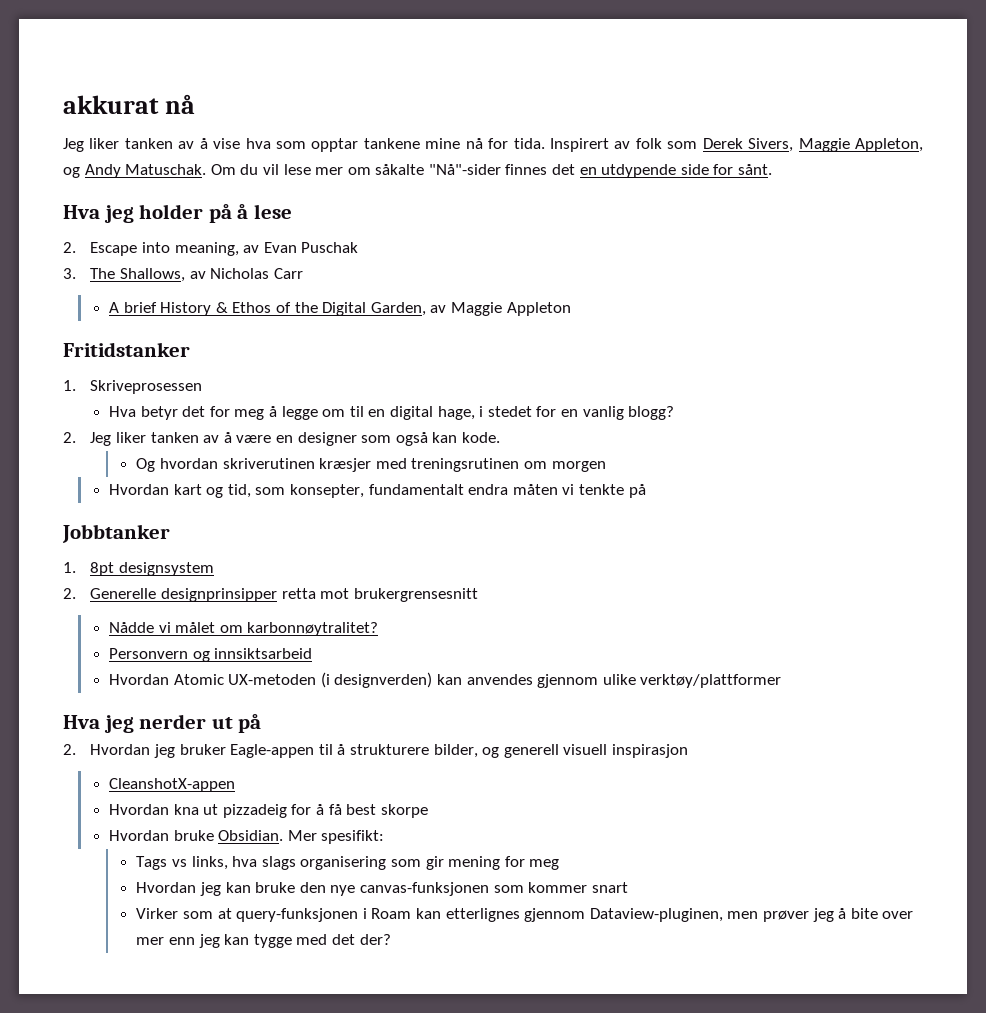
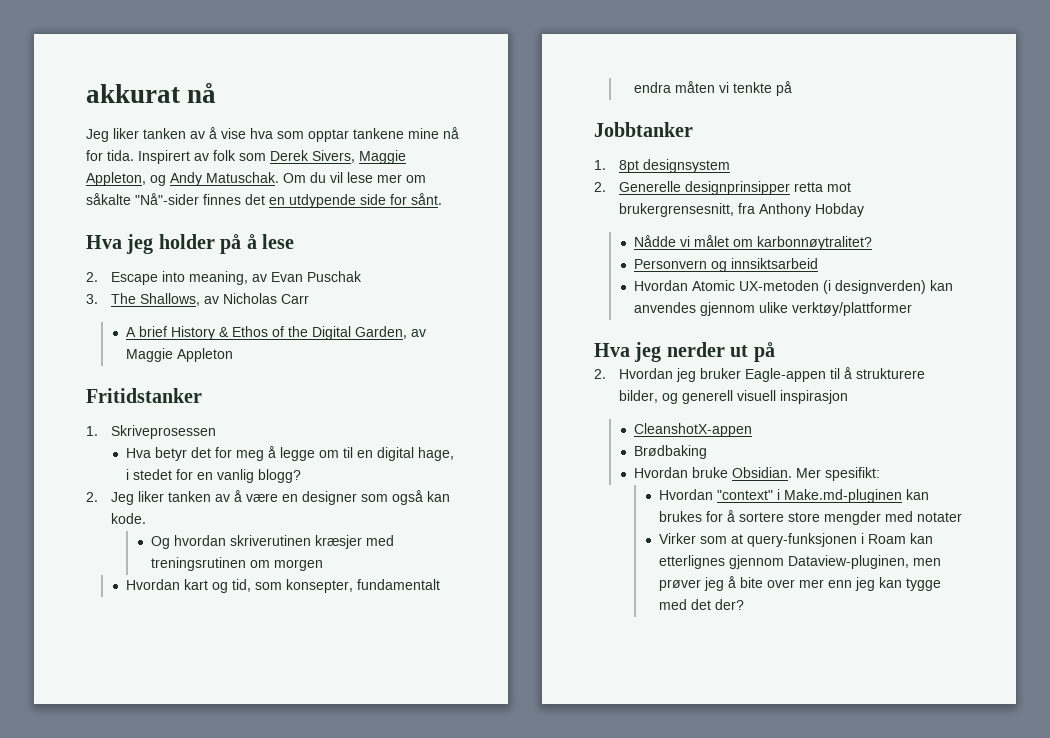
[353,588,478,602] brukergrensesnitt -> [618,203,864,217] brukergrensesnitt, fra Anthony Hobday
[109,804,428,818] Hvordan kna ut pizzadeig for å få best skorpe -> [634,445,708,459] Brødbaking
[136,856,560,870] [136,882,628,896] Tags vs links, hva slags organisering som gir mening for meg // Hvordan jeg kan bruke den nye canvas-funksjonen som kommer snart -> [658,489,929,503] [658,510,962,525] Hvordan "context" i Make.md-pluginen kan brukes for å sortere store mengder med notater

